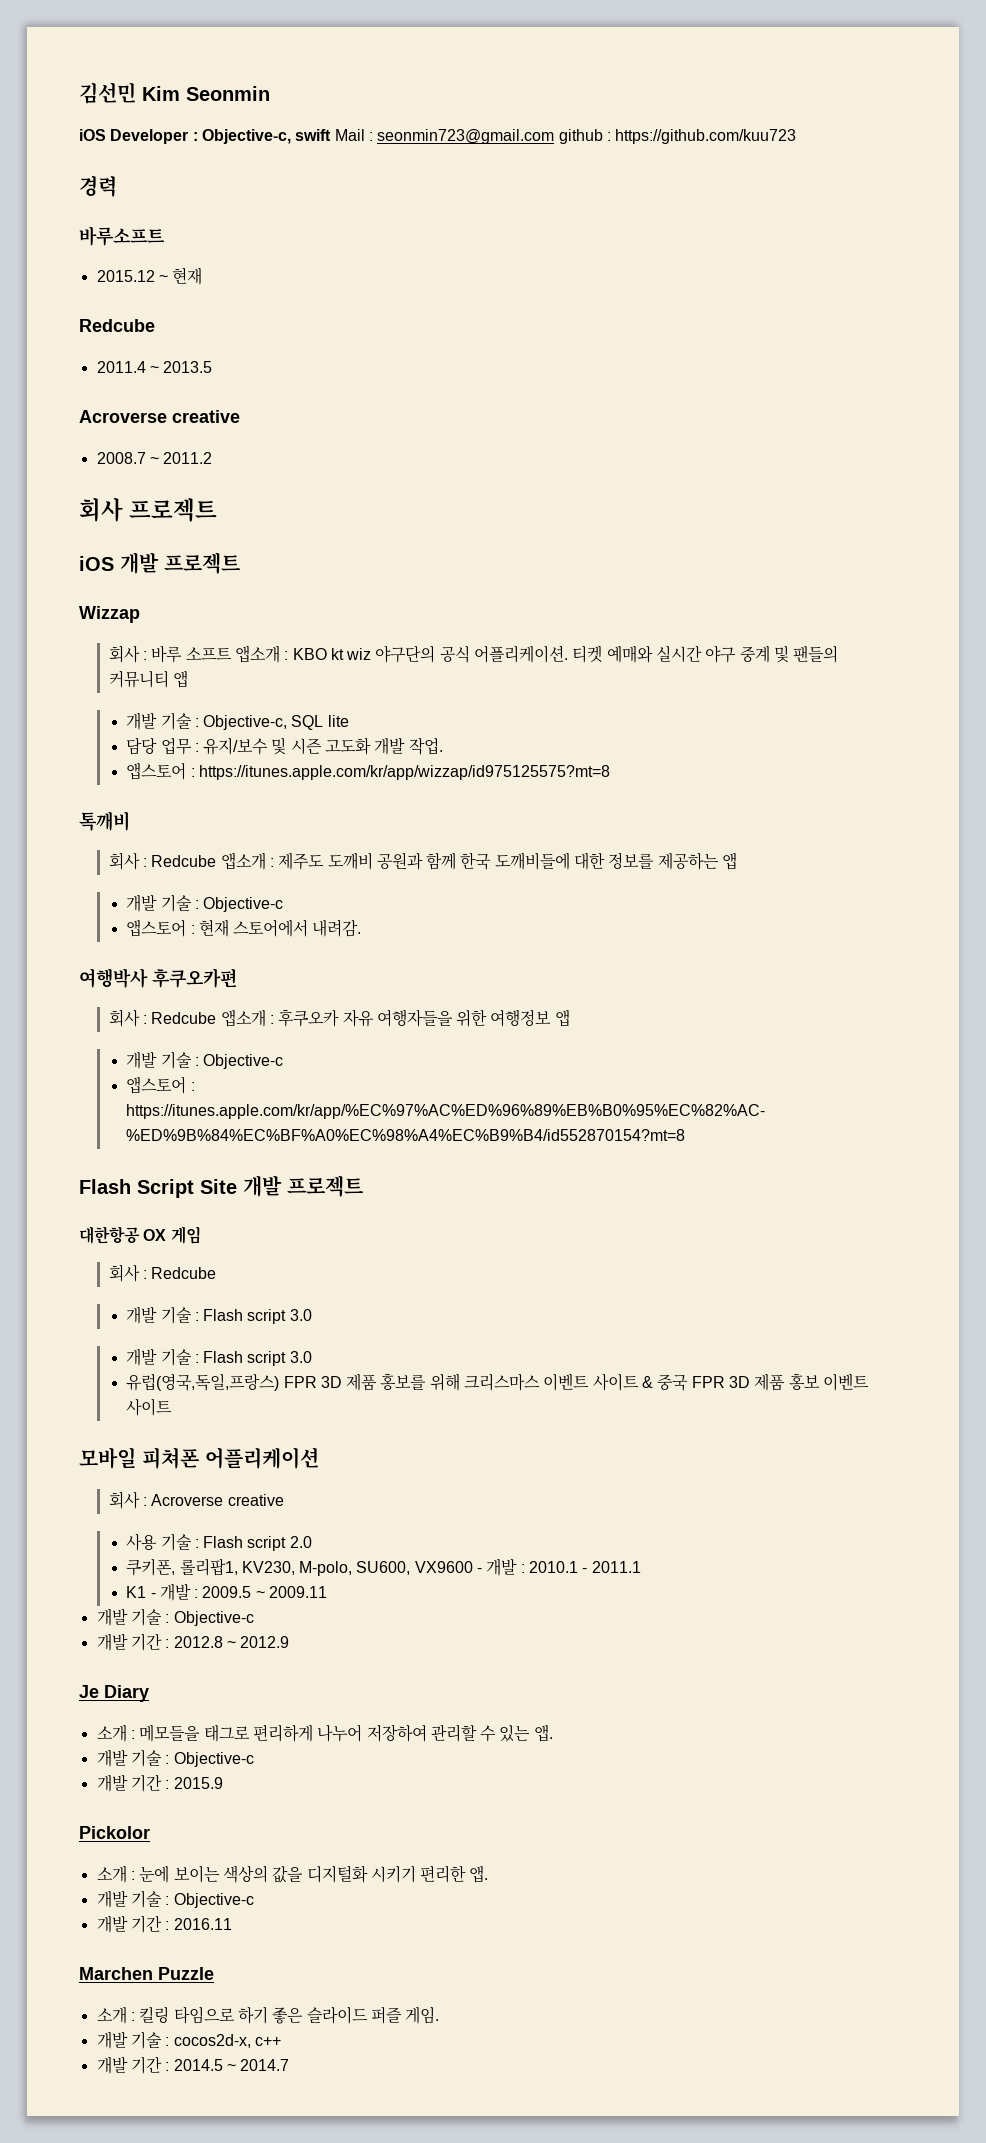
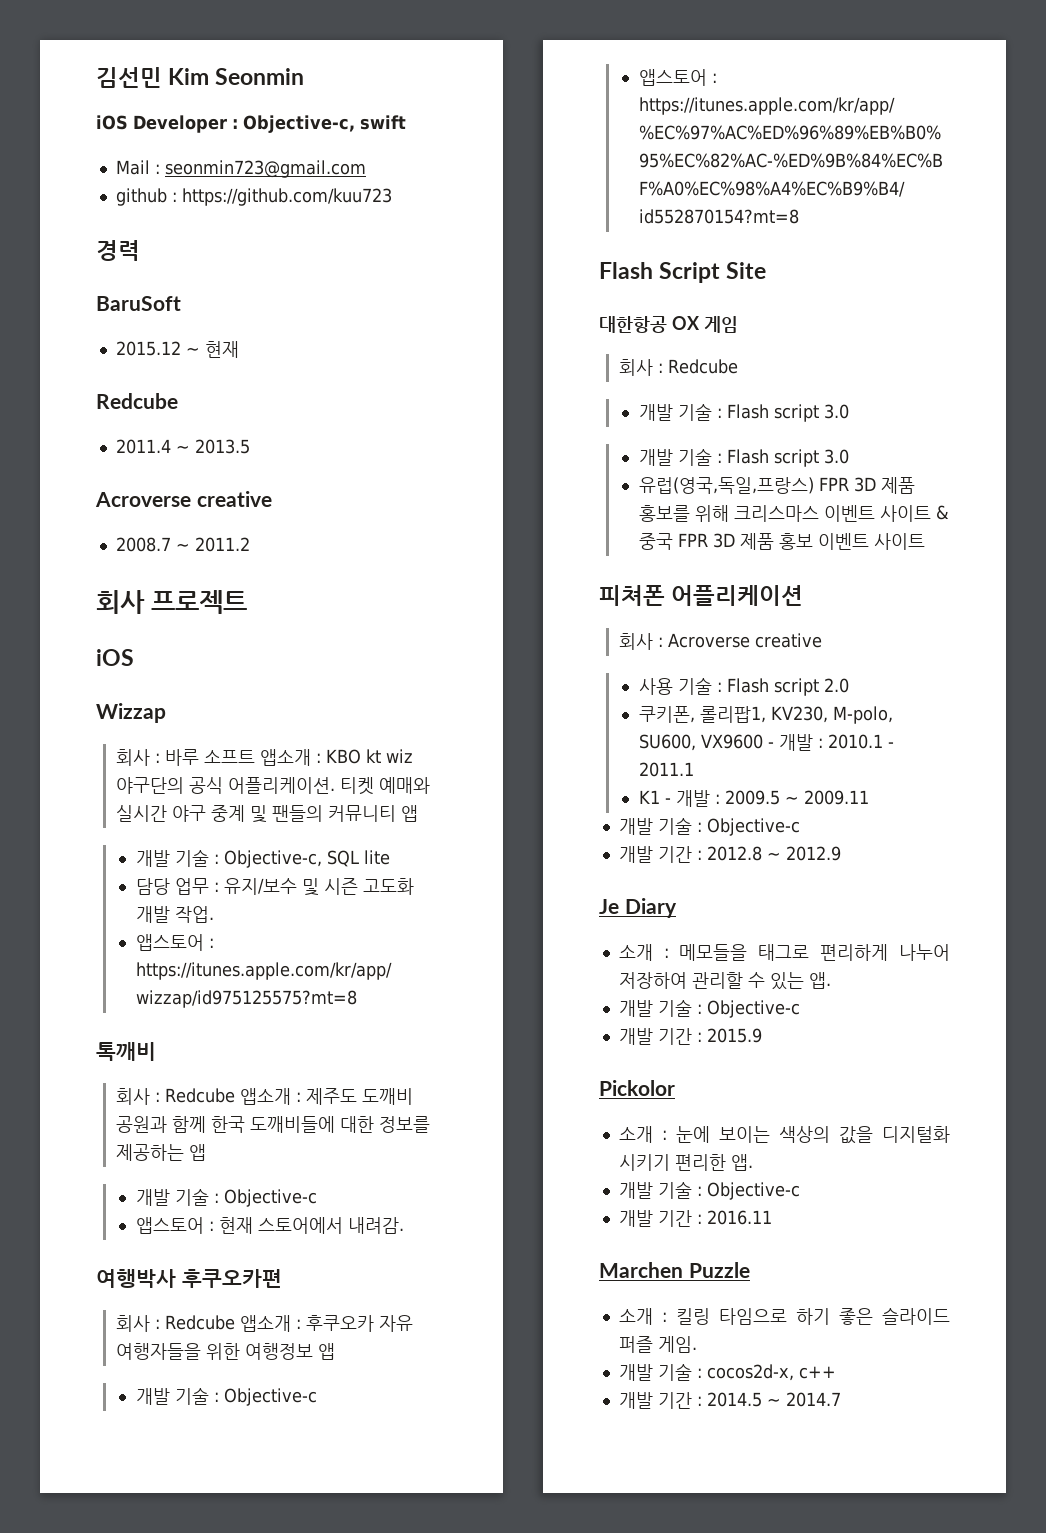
(332, 135) none -> (406, 122) //
(555, 136) none -> (366, 169) //
[79,226,165,246] 바루소프트 -> [96,296,181,311] BaruSoft
[120,552,240,574] 개발 프로젝트 -> (134, 657) none
[243,1175,363,1197] 개발 프로젝트 -> (767, 270) none
[79,1447,136,1469] 모바일 -> (925, 541) none

